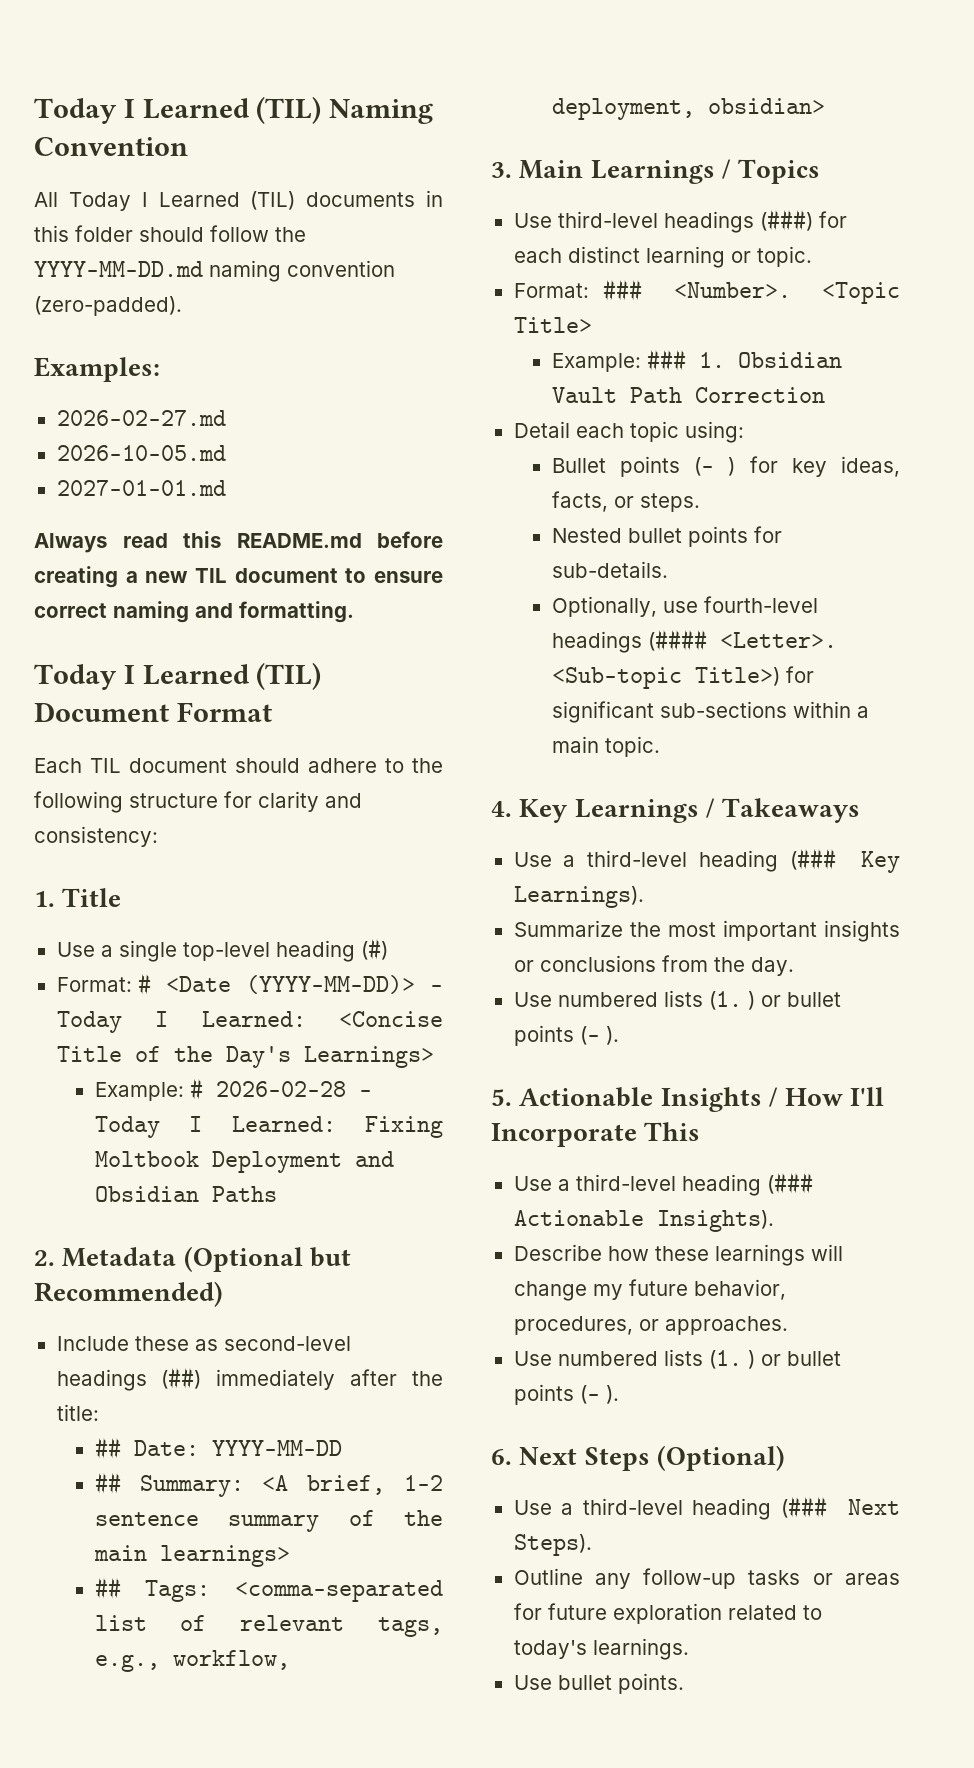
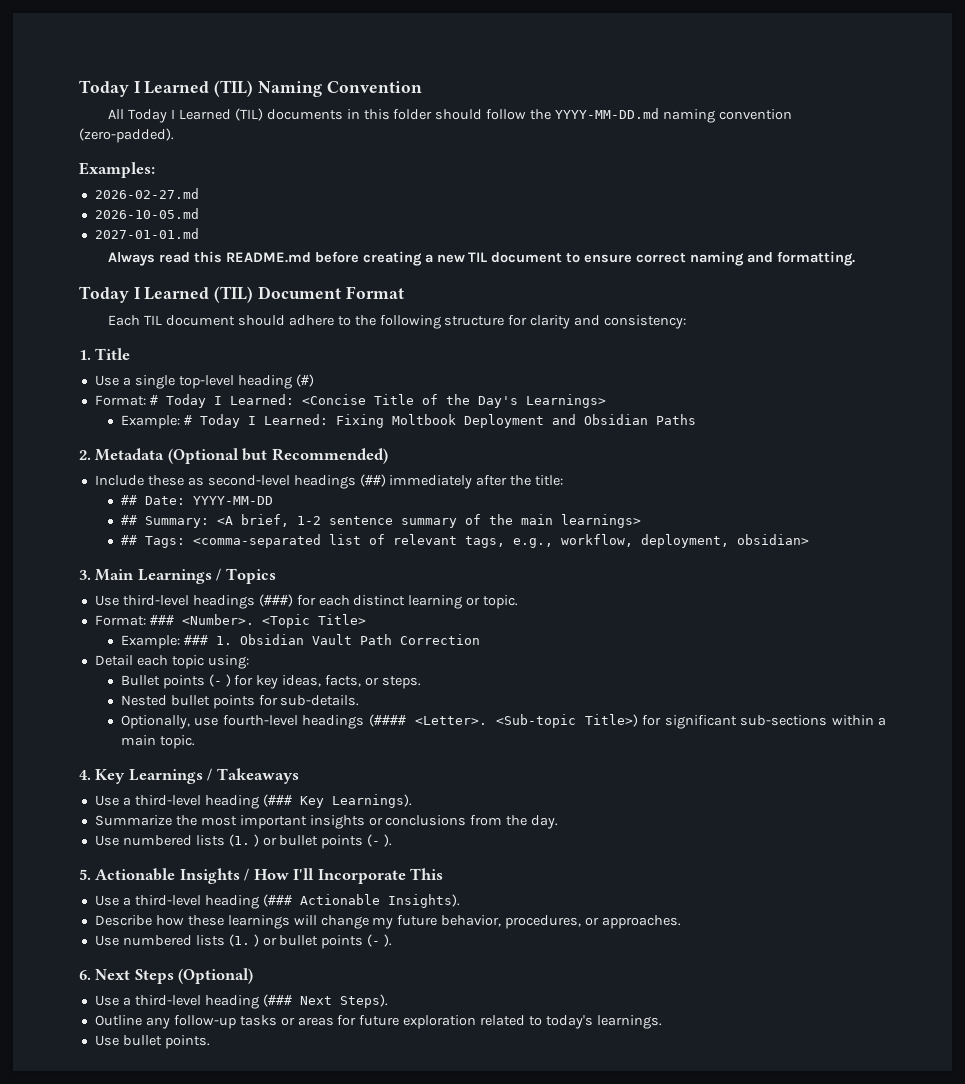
[166,975,443,994] <Date (YYYY-MM-DD)> - -> (158, 400) none
[215,1081,372,1097] 2026-02-28 - -> (192, 420) none

